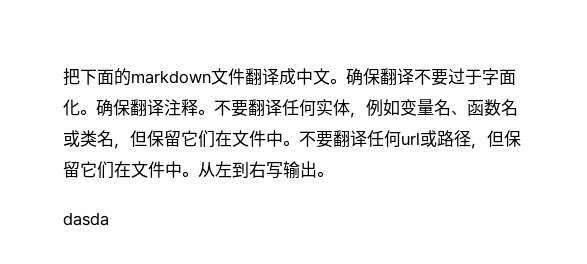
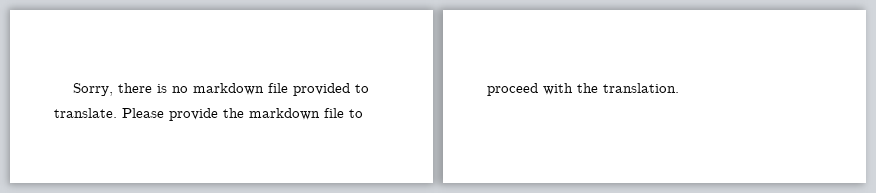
[63,68,516,86] [63,99,518,118] [63,130,521,149] [63,161,333,179] [63,212,109,226] 把下面的markdown文件翻译成中文。确保翻译不要过于字面化。确保翻译注释。不要翻译任何实体，例如变量名、函数名或类名，但保留它们在文件中。不要翻译任何url或路径，但保留它们在文件中。从左到右写输出。 // dasda -> [73,83,370,96] [54,108,363,121] [487,83,679,96] Sorry, there is no markdown file provided to translate. Please provide the markdown file to proceed with the translation.

